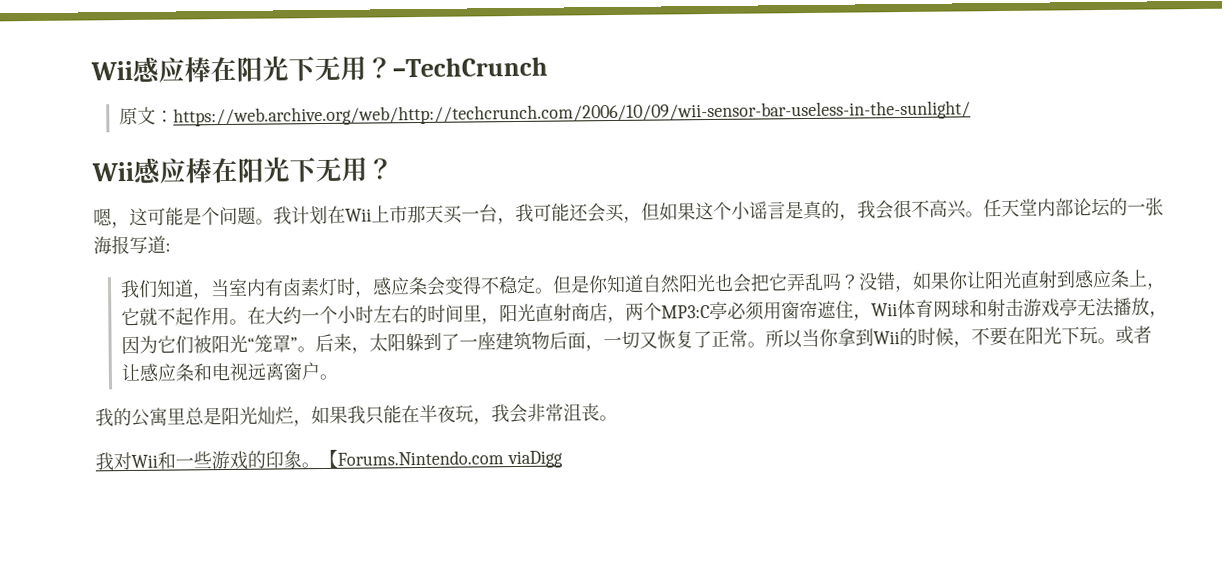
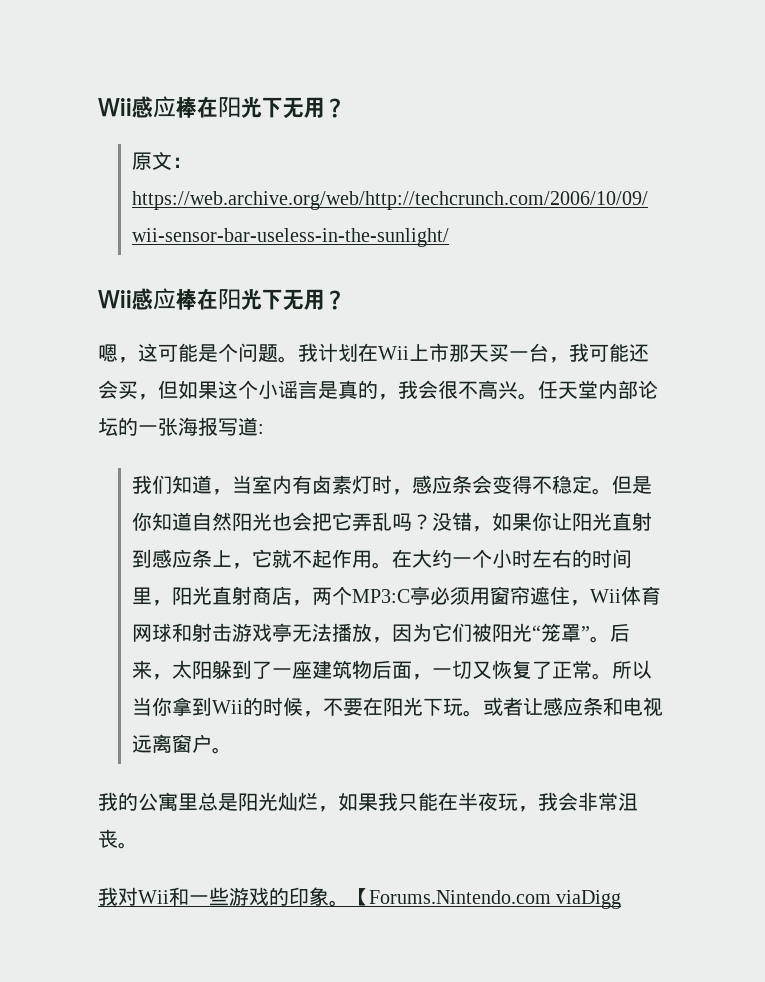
[90,55,548,83] Wii感应棒在阳光下无用？–TechCrunch -> [98,96,346,119] Wii感应棒在阳光下无用？

